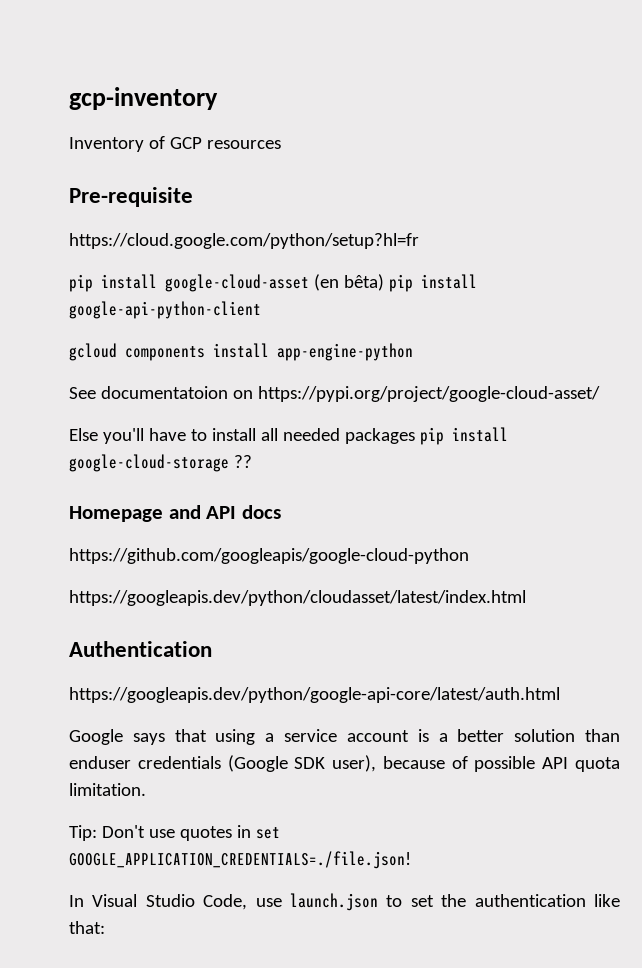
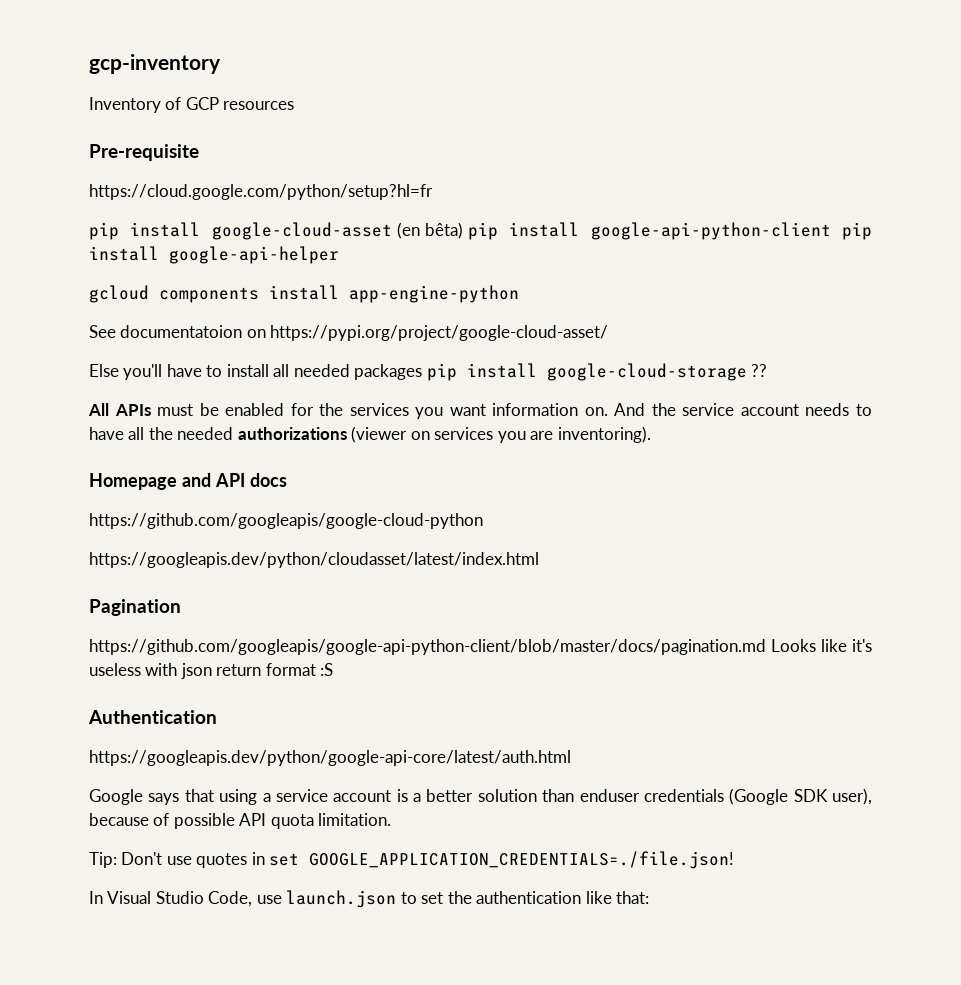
(261, 310) none -> [841,222,872,240] [89,246,339,264] pip install google-api-helper
(252, 461) none -> [88,403,872,419] [89,426,651,443] // All APIs must be enabled for the services you want information on. And the service account needs to have all the needed authorizations (viewer on services you are inventoring).
(526, 598) none -> [89,599,181,616] [89,639,872,655] [89,663,334,679] // Pagination // https://github.com/googleapis/google-api-python-client/blob/master/docs/pagination.md Looks like it's useless with json return format :S

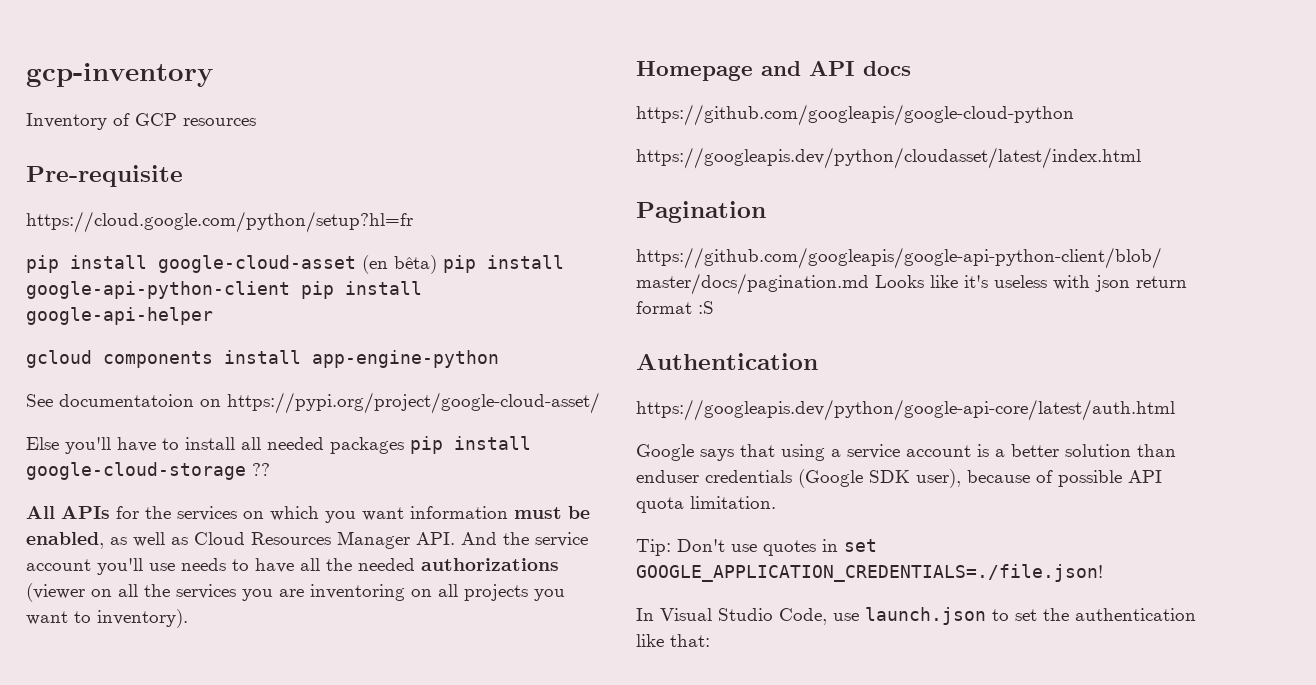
[157,403,285,416] must be enabled -> (110, 512) none
(409, 409) none -> [243,506,319,521] on which
[584,407,608,416] on. -> [514,506,590,519] [26,531,455,549] must be enabled, as well as Cloud Resources Manager API.
(799, 410) none -> [97,558,175,575] you'll use
(430, 435) none -> [118,584,170,597] all the
[557,426,651,443] inventoring). -> [310,584,565,601] [26,609,188,628] inventoring on all projects you want to inventory).

